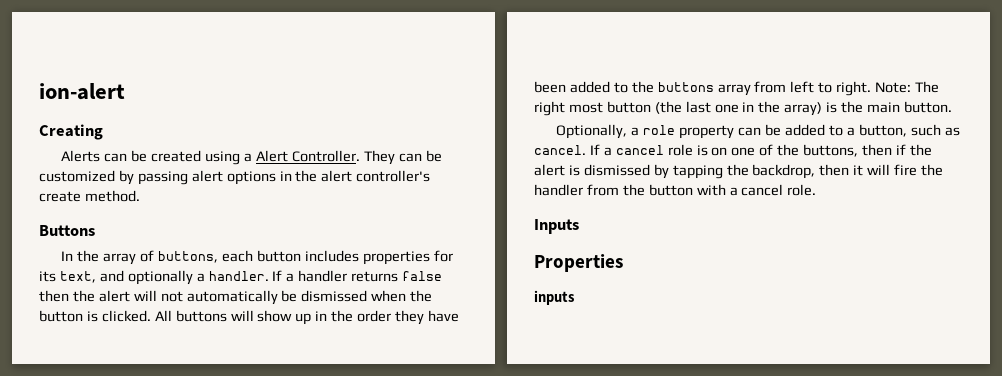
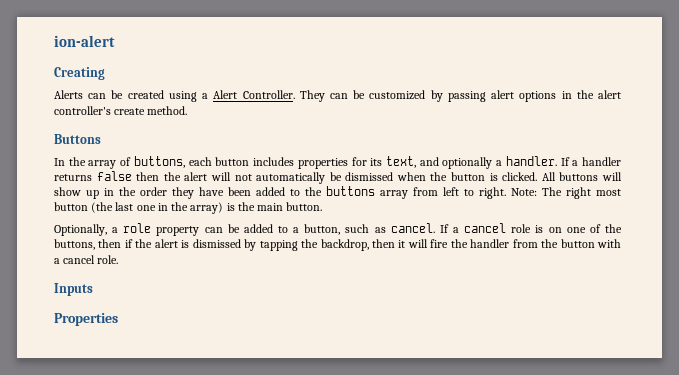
[534,290,575,305] // inputs -> (118, 319) none

